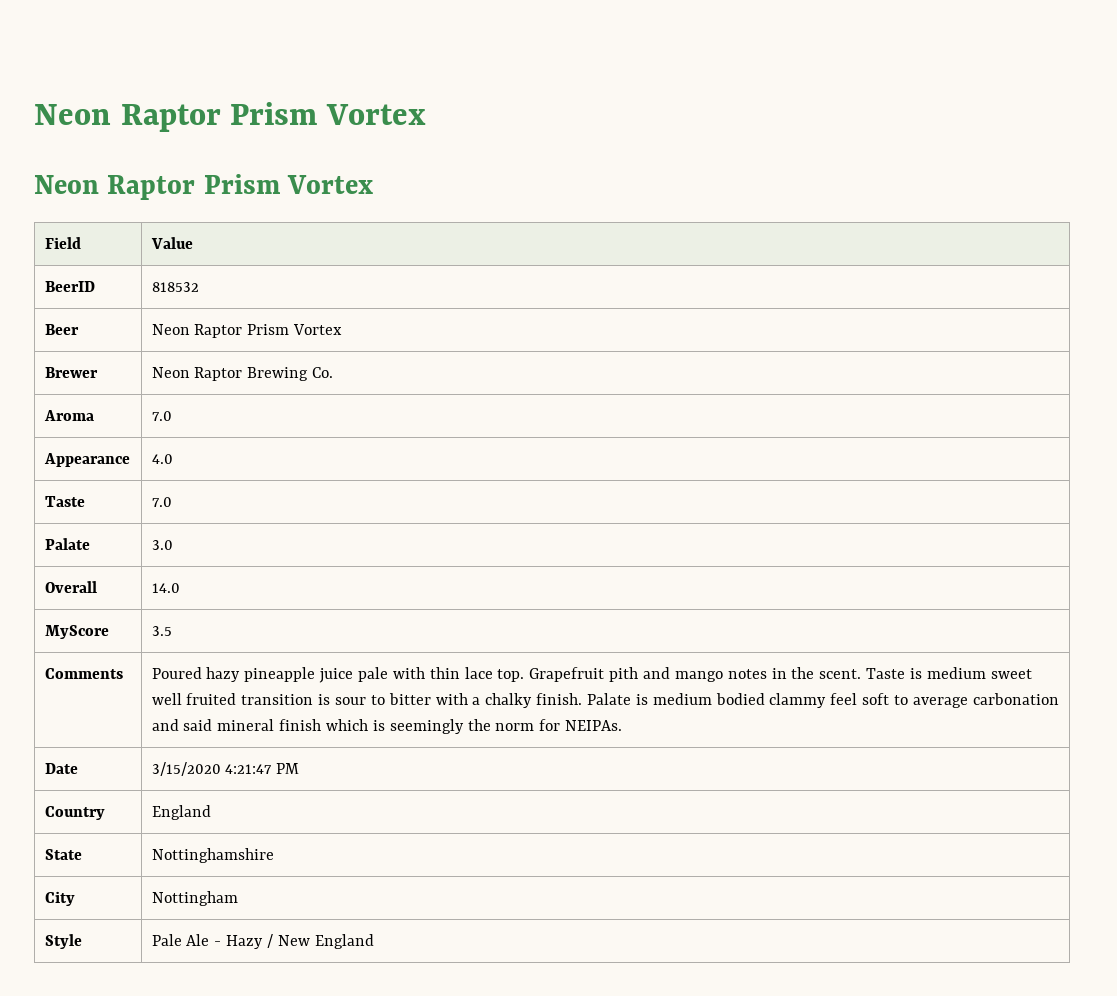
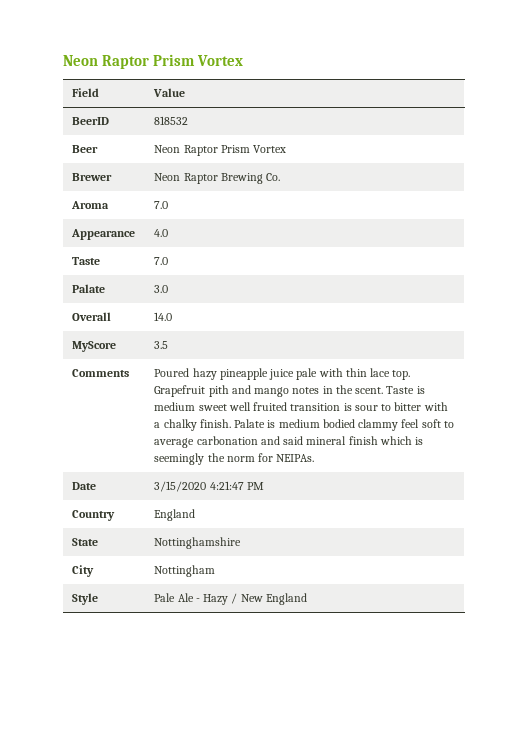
[34,102,427,132] [34,174,374,200] Neon Raptor Prism Vortex // Neon Raptor Prism Vortex -> [63,54,244,69] Neon Raptor Prism Vortex

